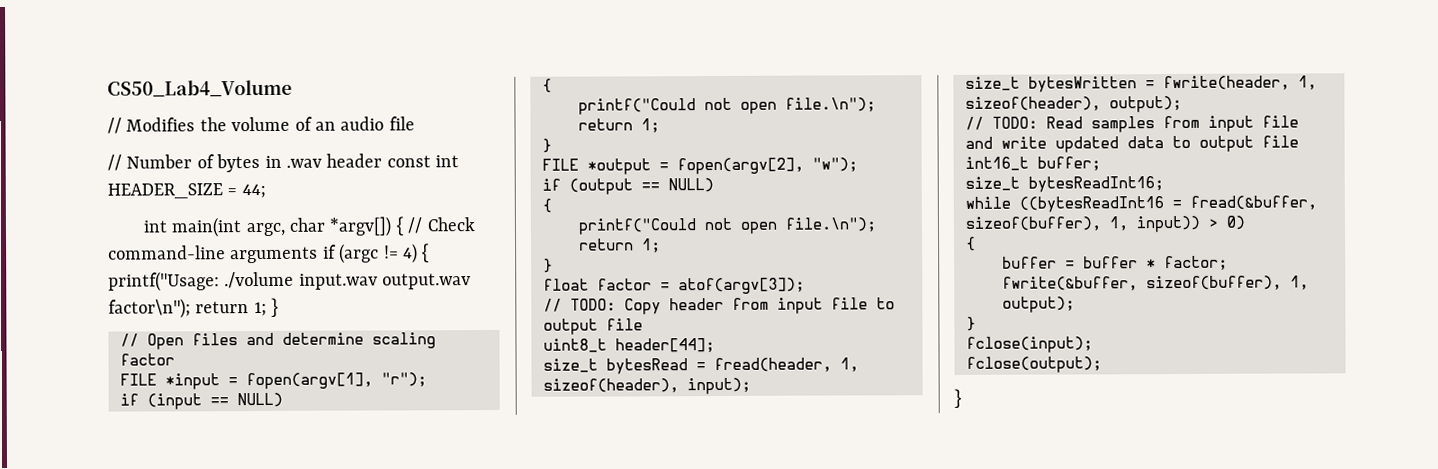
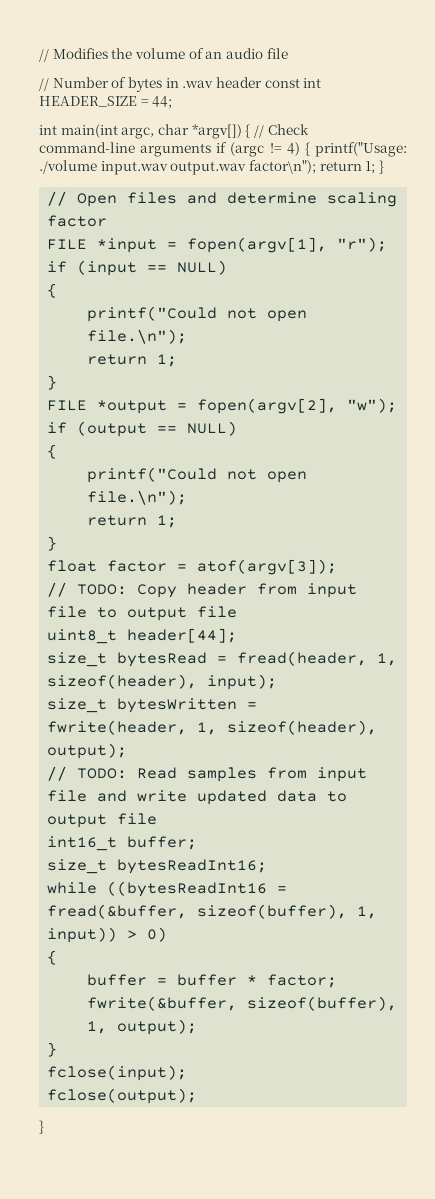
[107,79,292,98] CS50_Lab4_Volume // -> (39, 55) none

